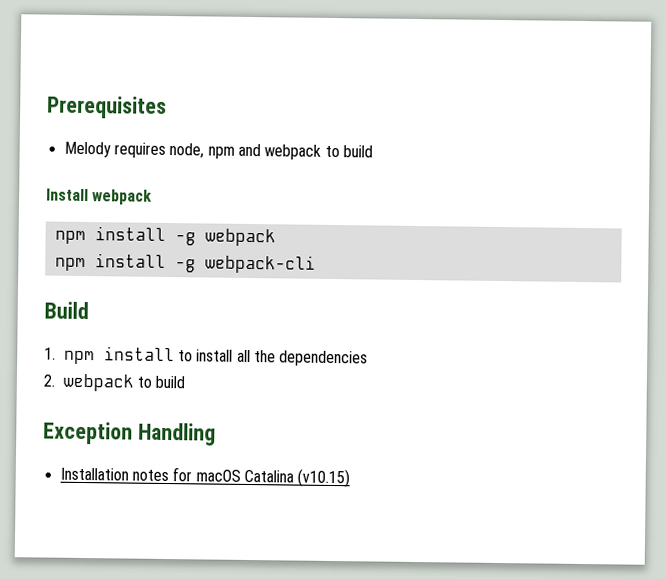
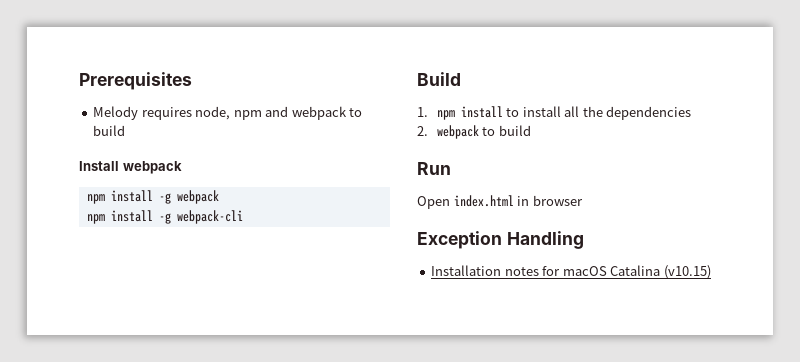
(186, 382) none -> [417,162,451,175] [417,195,583,209] // Run // Open index.html in browser

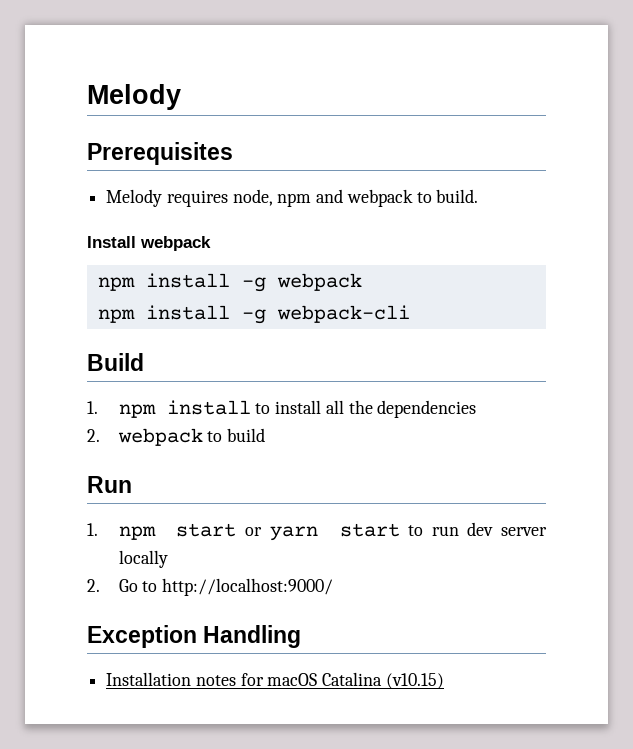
(79, 81) none -> [87,84,181,110] Melody //
[93,125,126,136] build -> [436,189,479,203] build.
[417,195,583,209] Open index.html in browser -> [87,522,547,541] [118,550,168,568] [87,578,334,596] 1. npm start or yarn start to run dev server locally // 2. Go to http://localhost:9000/

